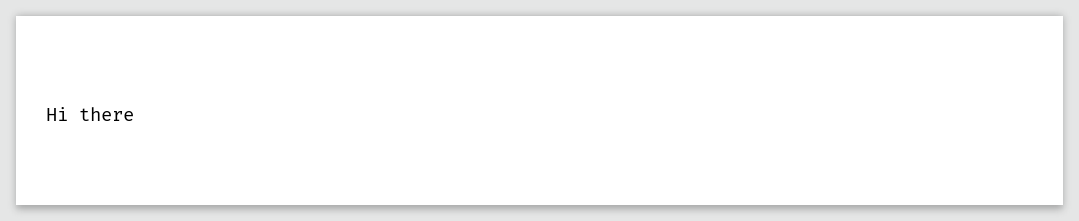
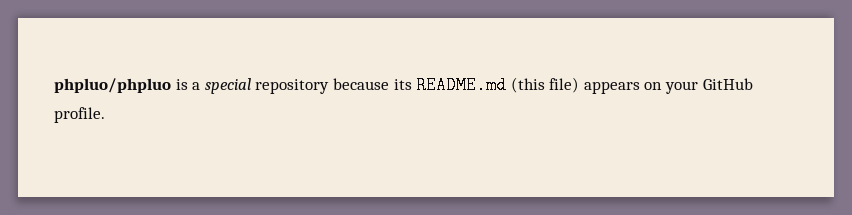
[46,107,134,121] Hi there -> [54,76,753,94] [54,107,105,123] phpluo/phpluo is a special repository because its README.md (this file) appears on your GitHub profile.

